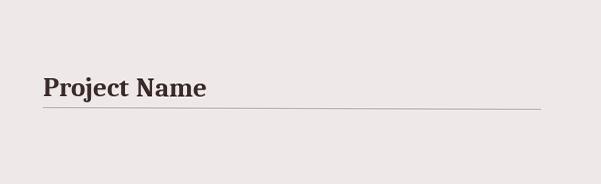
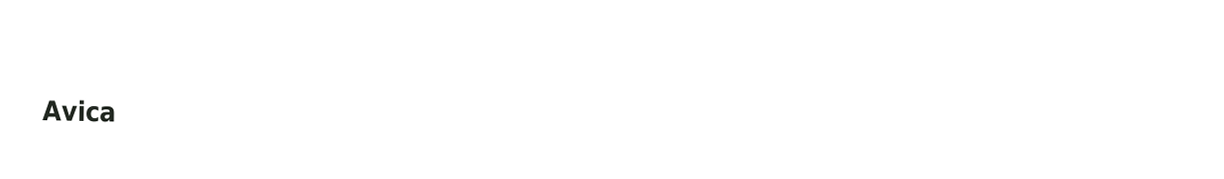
[42,77,209,103] Project Name -> [42,99,116,123] Avica

